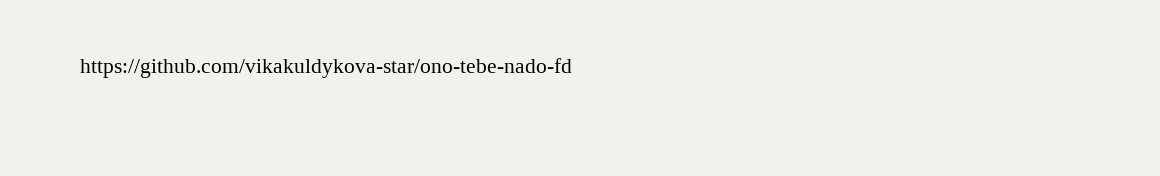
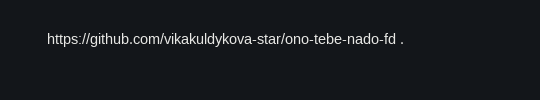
(572, 68) none -> [400,42,404,44] .

